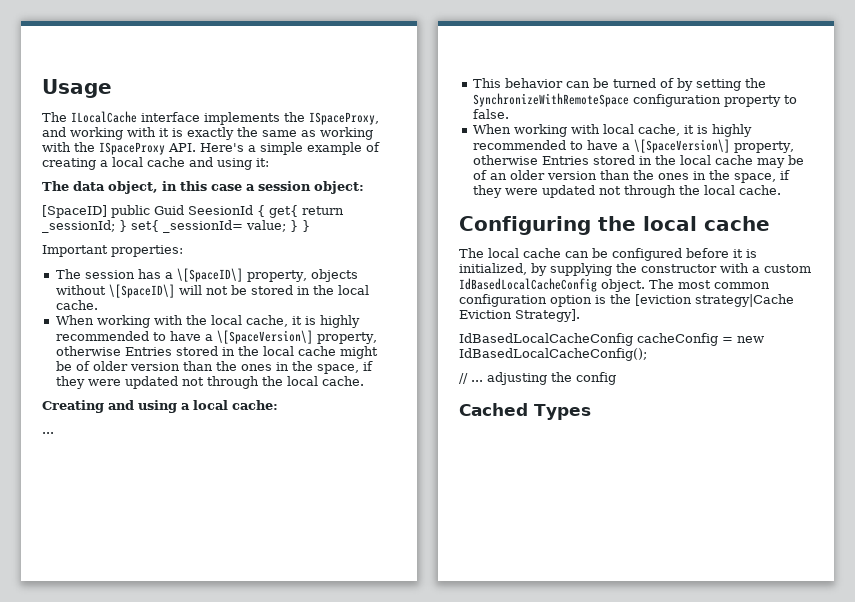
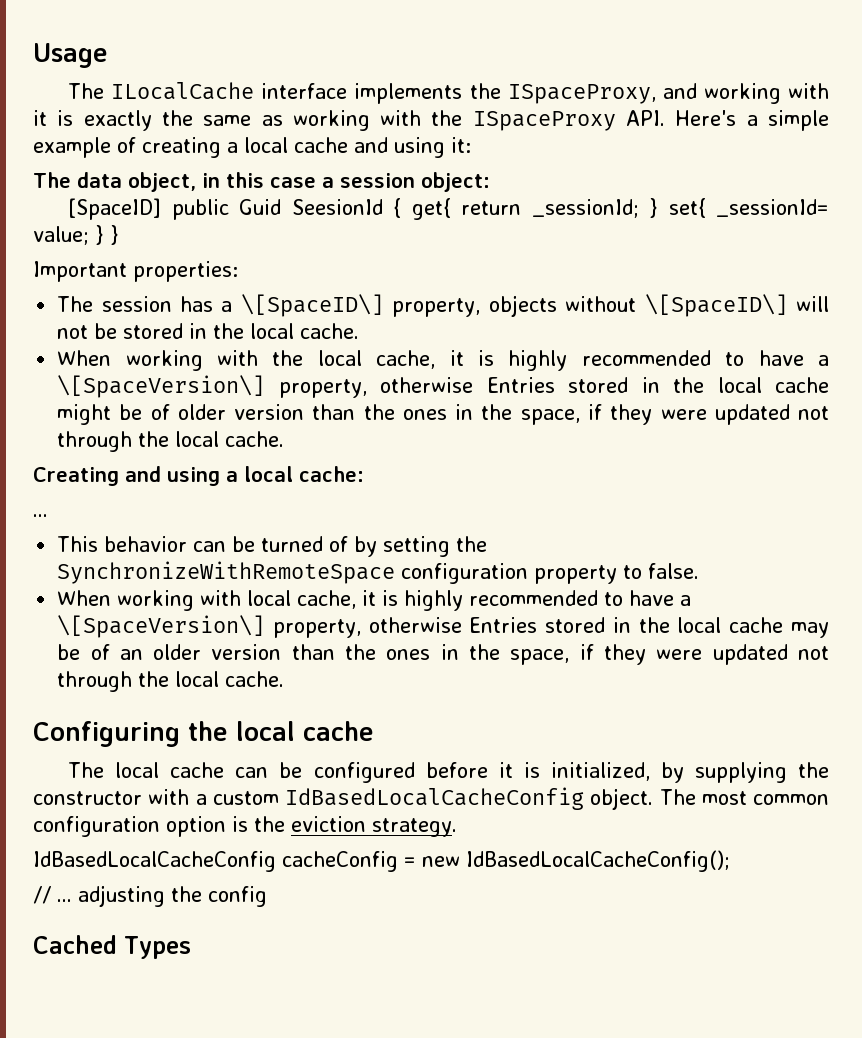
[635,294,794,307] [459,309,580,322] [eviction strategy|Cache Eviction Strategy]. -> [291,816,457,837] eviction strategy.

